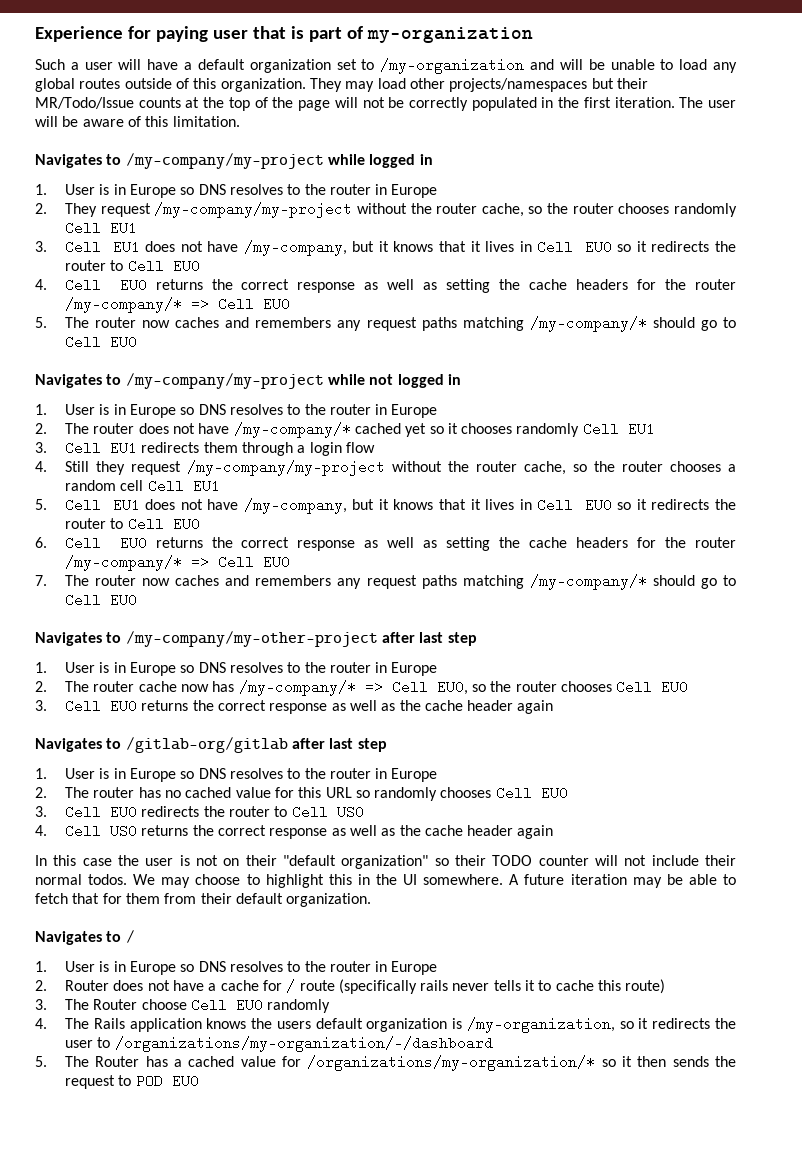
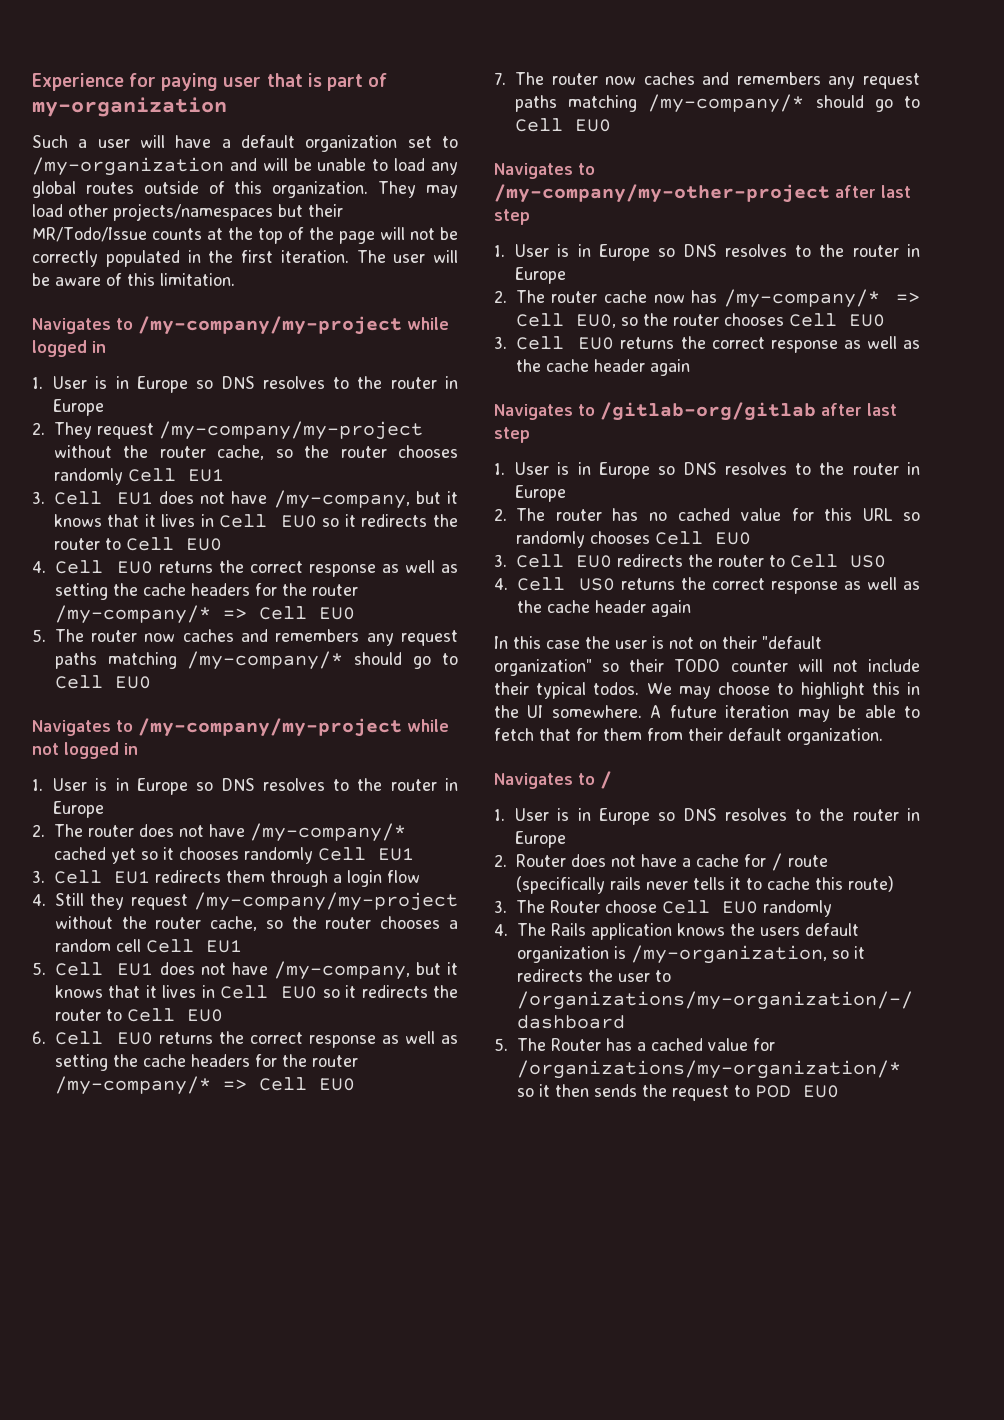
[35,874,82,885] normal -> [536,682,587,699] typical

